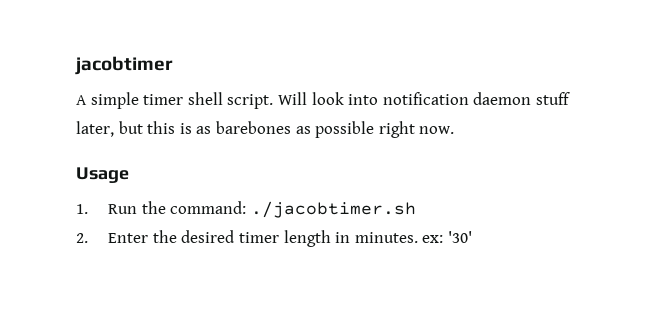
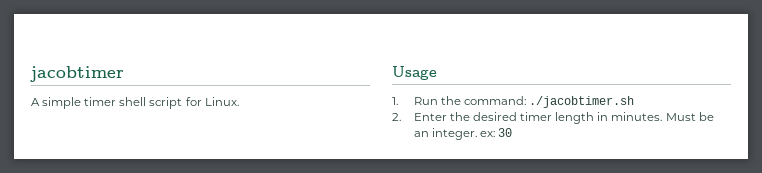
[227,92,570,109] [76,121,455,138] script. Will look into notification daemon stuff later, but this is as barebones as possible right now. -> [149,97,239,109] script for Linux.
[422,231,472,243] ex: '30' -> [665,112,714,121] [413,128,513,140] Must be an integer. ex: 30

